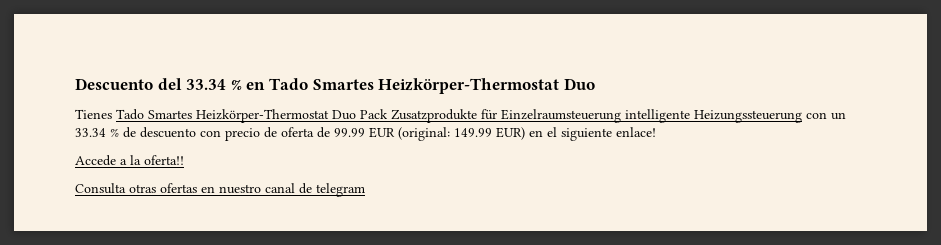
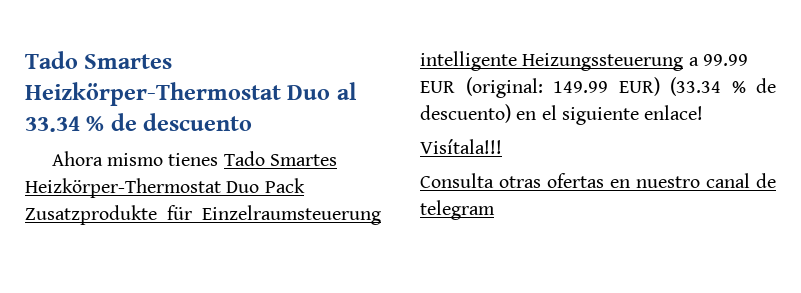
[75,78,595,94] [75,109,112,119] Descuento del 33.34 % en Tado Smartes Heizkörper-Thermostat Duo // Tienes -> [25,51,173,69] [25,82,357,106] [25,113,253,132] [51,151,219,166] Tado Smartes Heizkörper-Thermostat Duo al 33.34 % de descuento // Ahora mismo tienes
[806,112,846,120] [75,127,330,141] con un 33.34 % de descuento con precio de oferta de -> [688,57,699,66] a
(525, 133) none -> [670,77,776,96] [420,104,511,123] (33.34 % de descuento)
[75,155,184,166] Accede a la oferta!! -> [420,139,502,154] Visítala!!!

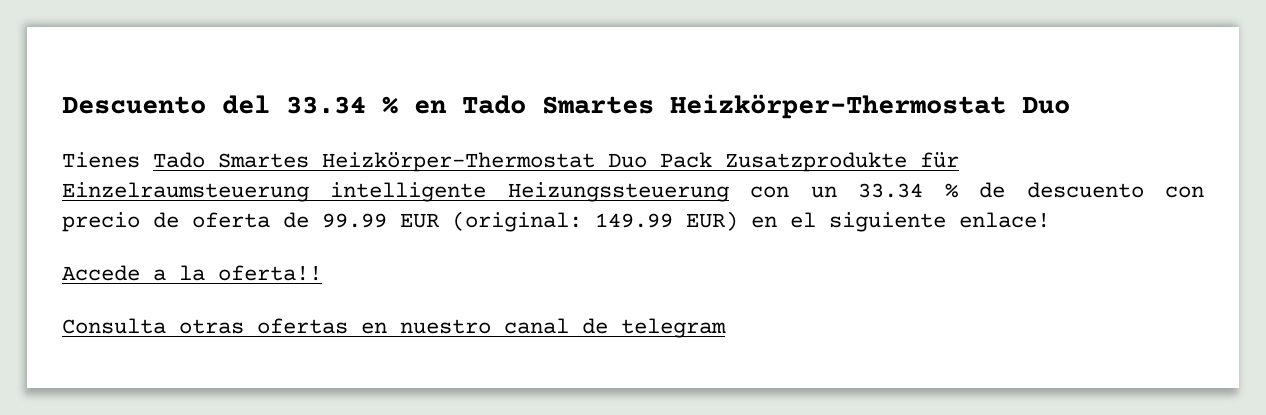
[25,51,173,69] [25,82,357,106] [25,113,253,132] [51,151,219,166] Tado Smartes Heizkörper-Thermostat Duo al 33.34 % de descuento // Ahora mismo tienes -> [62,94,1070,119] [62,152,140,168] Descuento del 33.34 % en Tado Smartes Heizkörper-Thermostat Duo // Tienes
[688,57,699,66] a -> [750,182,1204,198] [62,212,309,232] con un 33.34 % de descuento con precio de oferta de
[670,77,776,96] [420,104,511,123] (33.34 % de descuento) -> (738, 221) none
[420,139,502,154] Visítala!!! -> [62,265,322,281] Accede a la oferta!!

